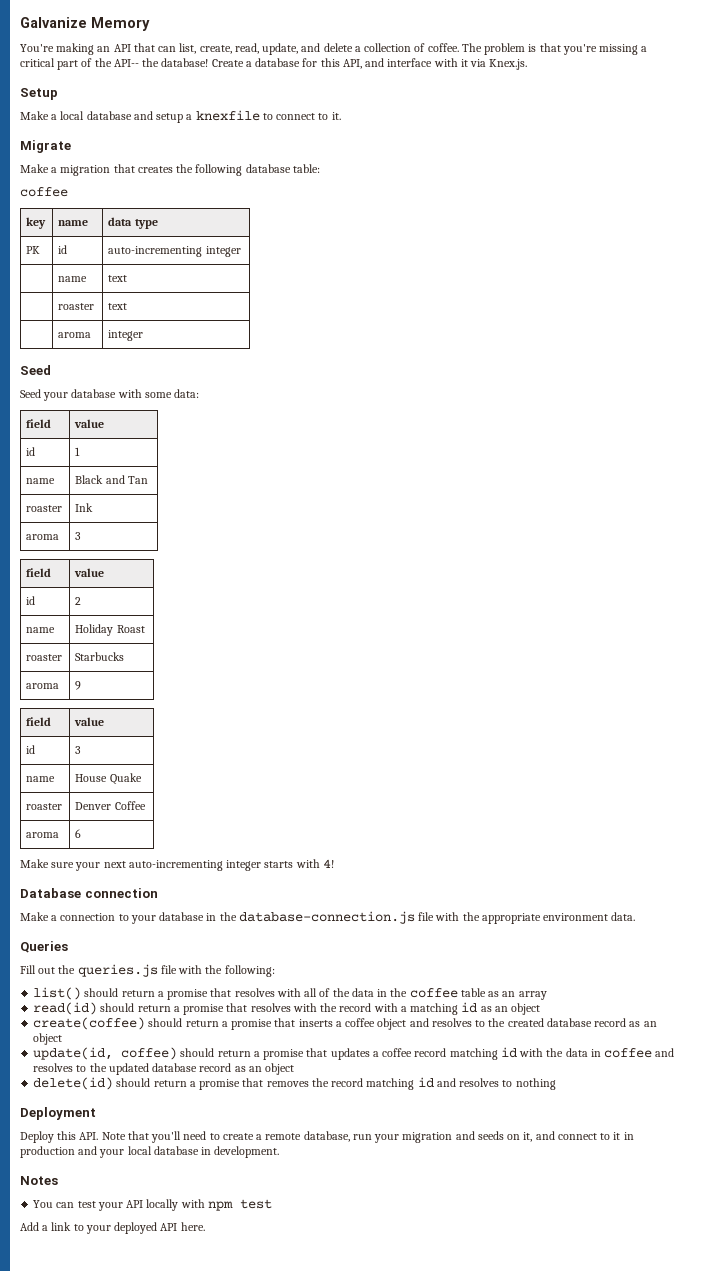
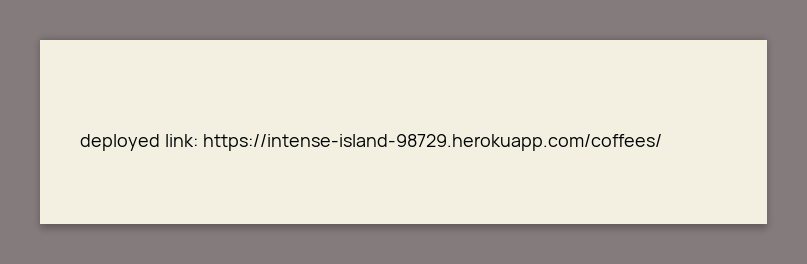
[20,17,150,31] [20,43,648,55] [20,58,528,70] [20,88,58,100] [20,110,341,123] [20,140,71,153] [20,164,320,176] [20,187,68,197] [26,217,47,229] [58,220,89,226] [108,217,158,229] [26,246,41,254] [58,245,68,254] [108,246,241,257] [58,276,88,282] [108,275,128,282] [58,303,95,310] [108,303,128,310] [58,332,92,338] [108,330,144,341] [20,365,51,375] [20,389,200,401] [26,419,52,428] [74,419,105,428] [26,447,36,456] [75,447,81,456] [26,478,56,484] [75,475,148,484] [26,505,63,512] [75,503,94,512] [26,534,60,540] [75,532,82,540] [26,568,52,577] [74,568,105,577] [26,596,36,605] [75,597,82,605] [26,627,56,633] [75,624,145,636] [26,654,63,661] [75,652,125,661] [26,683,60,689] [75,681,82,690] [26,717,52,726] [74,717,105,726] [26,745,36,754] [75,746,82,754] [26,776,56,782] [75,773,142,785] [26,803,63,810] [75,801,146,810] [26,832,60,838] [75,829,82,838] [20,859,334,871] [20,888,158,898] [20,911,636,924] [20,941,68,953] [20,964,275,977] [33,987,547,1000] [33,1002,541,1015] [33,1017,657,1030] [33,1033,63,1045] [33,1047,675,1060] [33,1063,295,1075] [33,1077,556,1090] [20,1107,96,1120] [20,1131,634,1143] [20,1146,280,1158] [20,1176,58,1185] [33,1199,272,1211] [20,1222,205,1234] Galvanize Memory // You're making an API that can list, create, read, update, and delete a collection of coffee. The problem is that you're missing a critical part of the API-- the database! Create a database for this API, and interface with it via Knex.js. // Setup // Make a local database and setup a knexfile to connect to it. // Migrate // Make a migration that creates the following database table: // coffee // key | name | data type // PK | id | auto-incrementing integer // | name | text // | roaster | text // | aroma | integer // Seed // Seed your database with some data: // field | value // id | 1 // name | Black and Tan // roaster | Ink // aroma | 3 // field | value // id | 2 // name | Holiday Roast // roaster | Starbucks // aroma | 9 // field | value // id | 3 // name | House Quake // roaster | Denver Coffee // aroma | 6 // Make sure your next auto-incrementing integer starts with 4! // Database connection // Make a connection to your database in the database-connection.js file with the appropriate environment data. // Queries // Fill out the queries.js file with the following: // list() should return a promise that resolves with all of the data in the coffee table as an array // read(id) should return a promise that resolves with the record with a matching id as an object // create(coffee) should return a promise that inserts a coffee object and resolves to the created database record as an object // update(id, coffee) should return a promise that updates a coffee record matching id with the data in coffee and resolves to the updated database record as an object // delete(id) should return a promise that removes the record matching id and resolves to nothing // Deployment // Deploy this API. Note that you'll need to create a remote database, run your migration and seeds on it, and connect to it in production and your local database in development. // Notes // You can test your API locally with npm test // Add a link to your deployed API here. -> [80,134,662,151] deployed link: https://intense-island-98729.herokuapp.com/coffees/

